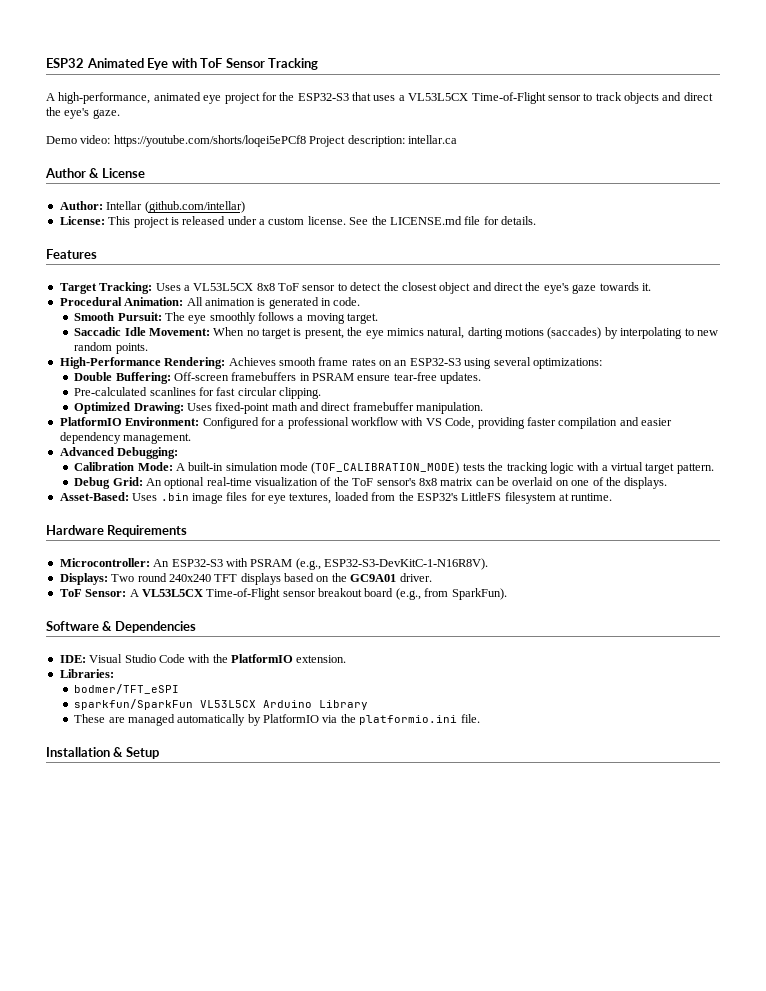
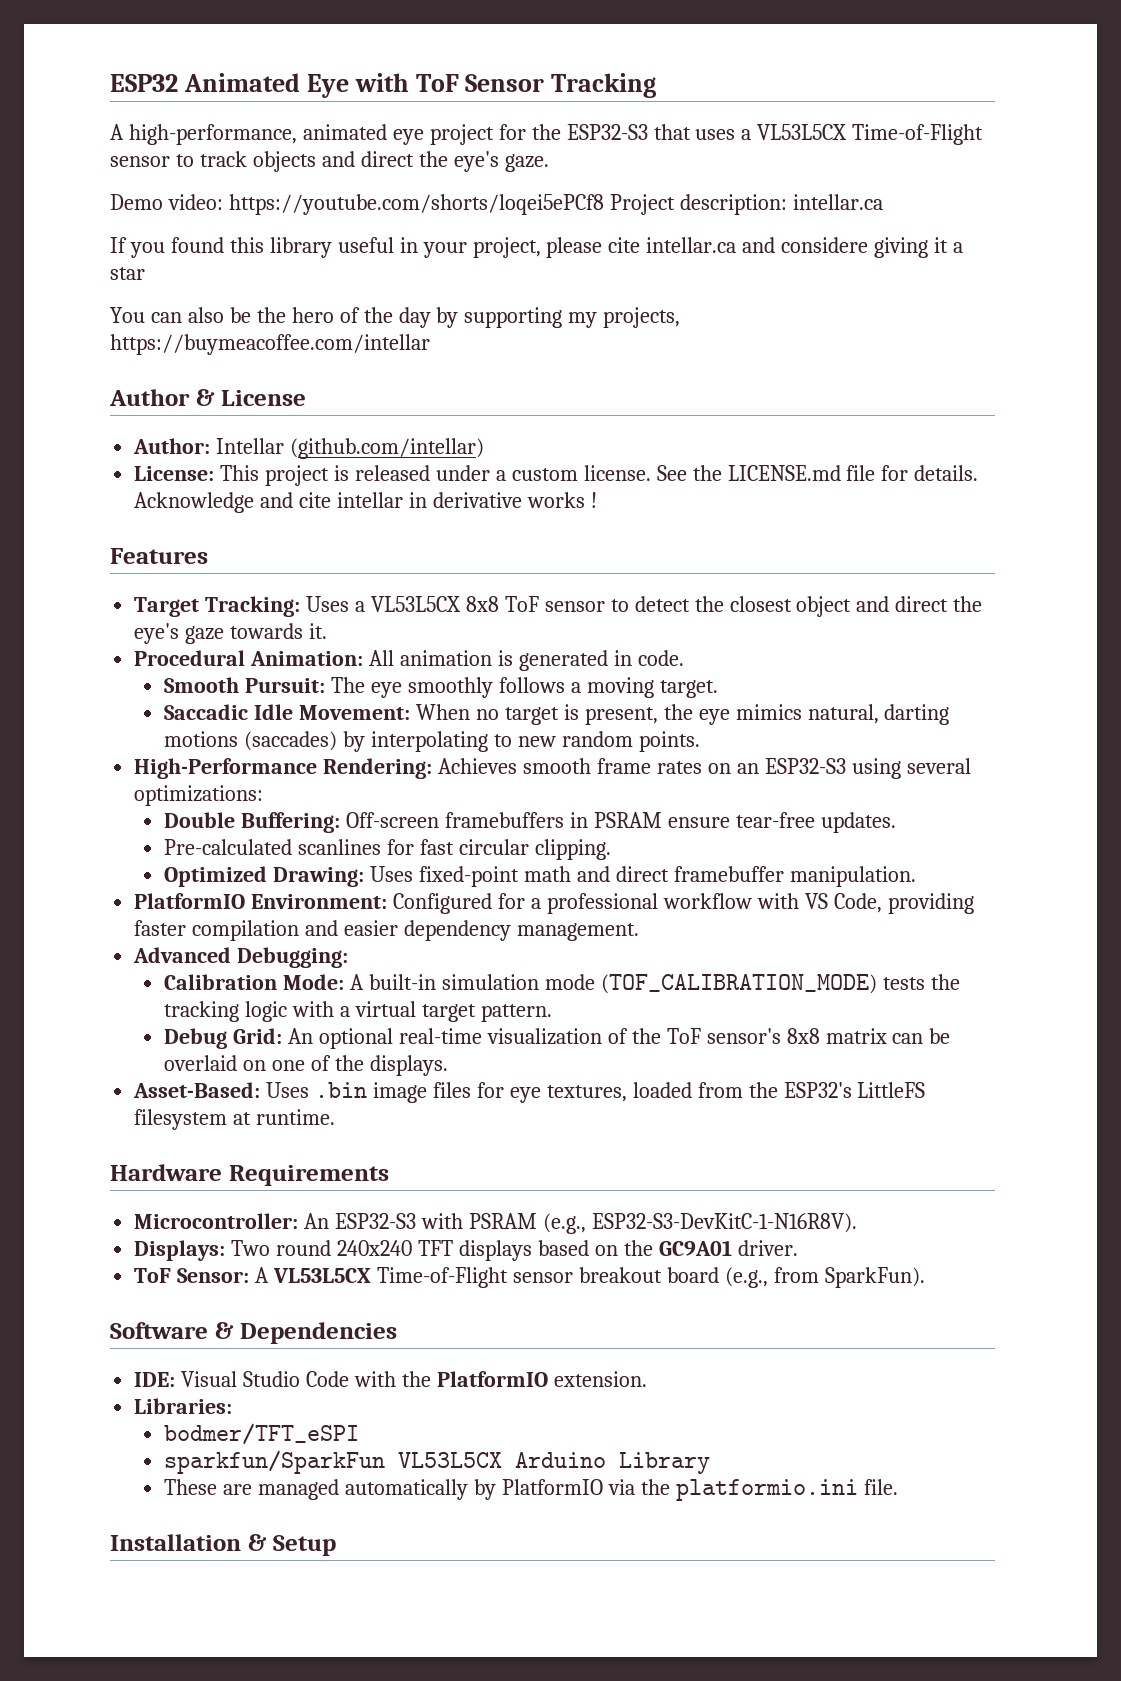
(457, 139) none -> [110,237,964,258] [110,267,145,280] [110,307,681,328] [110,334,430,355] // If you found this library useful in your project, please cite intellar.ca and considere giving it a star // You can also be the hero of the day by supporting my projects, https://buymeacoffee.com/intellar
(536, 220) none -> [134,492,597,513] Acknowledge and cite intellar in derivative works !

